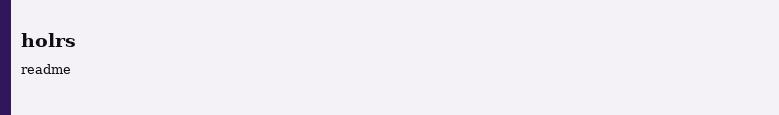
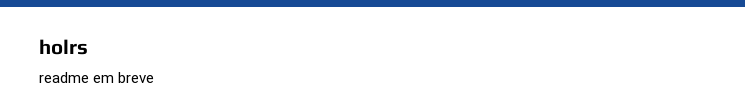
(71, 69) none -> [93,72,155,83] em breve

